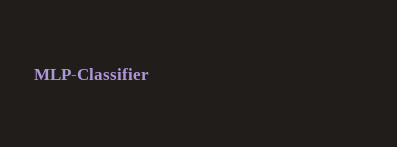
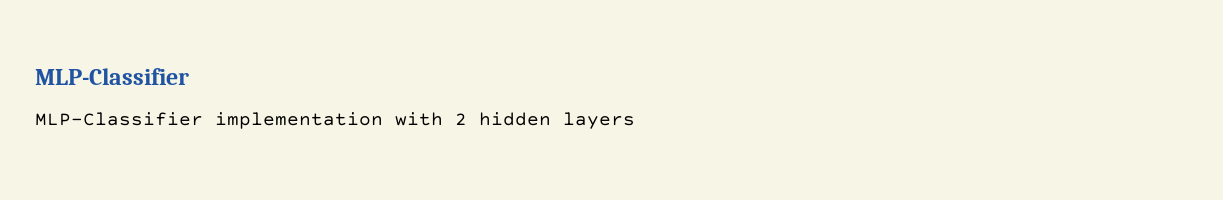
[34,68,149,80] MLP-Classifier -> [35,68,189,85] [35,112,635,129] MLP-Classifier // MLP-Classifier implementation with 2 hidden layers

